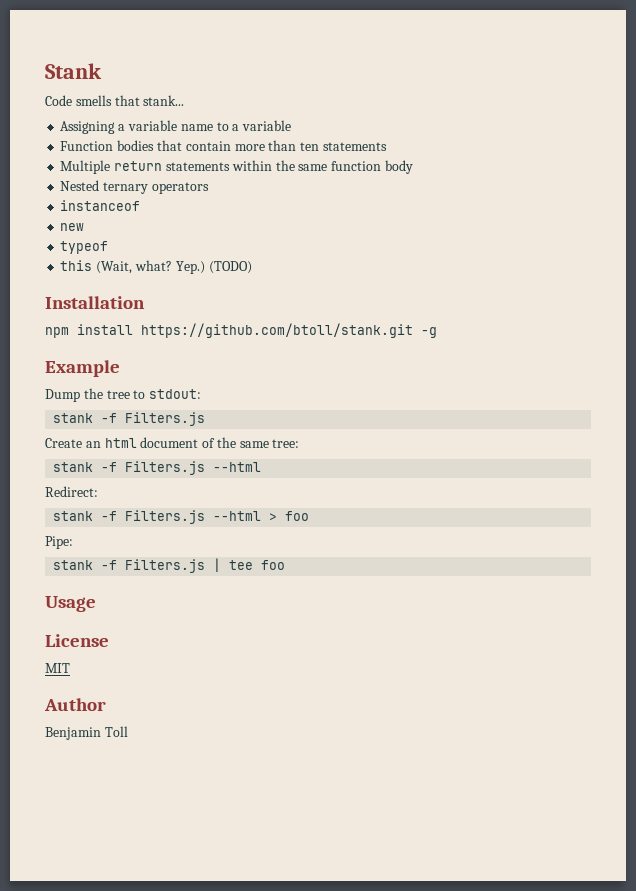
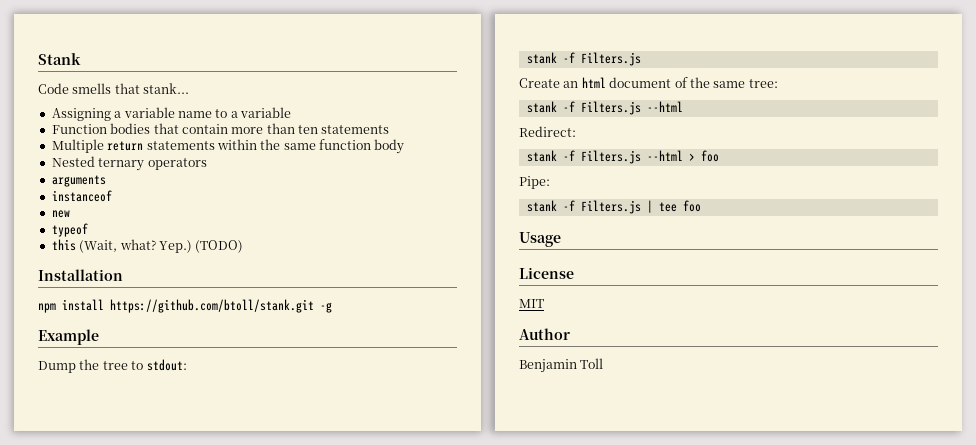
(209, 188) none -> [51,175,106,187] // arguments

